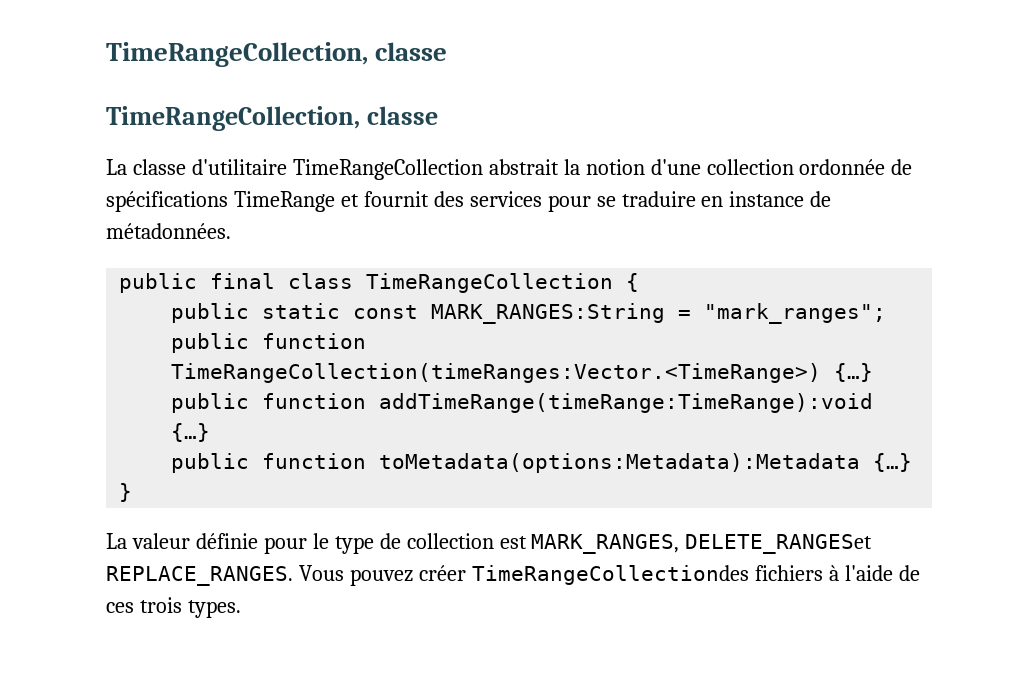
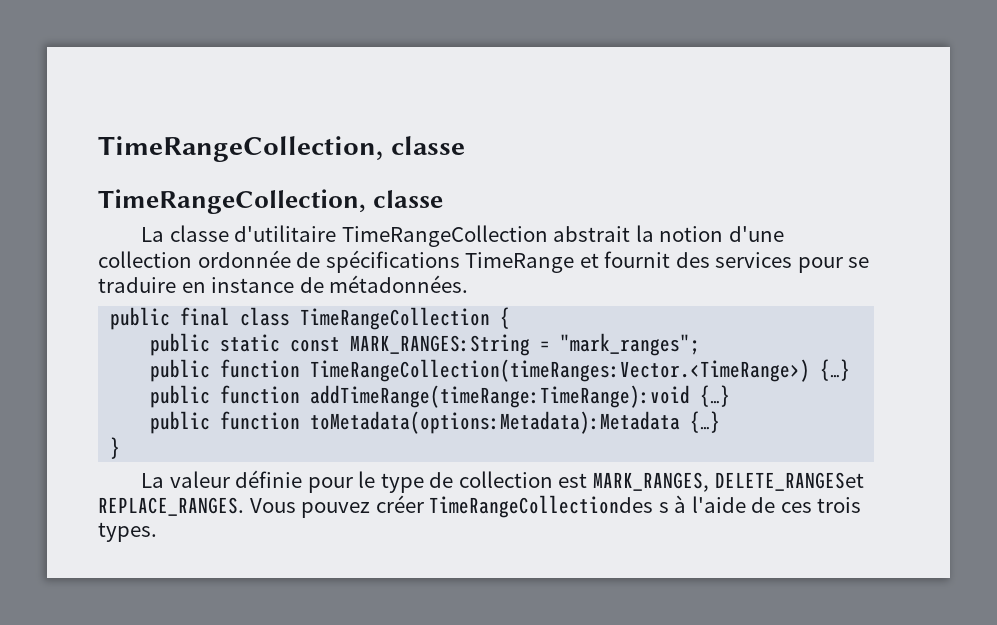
[754,565,823,581] fichiers -> [658,502,669,513] s

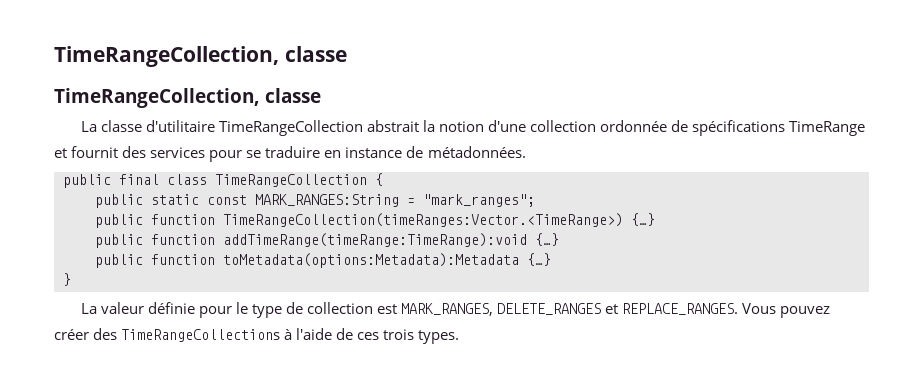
[714,472,864,491] DELETE_RANGESet -> [497,303,619,315] DELETE_RANGES et
[429,495,669,518] TimeRangeCollectiondes s -> [93,328,281,342] des TimeRangeCollections

